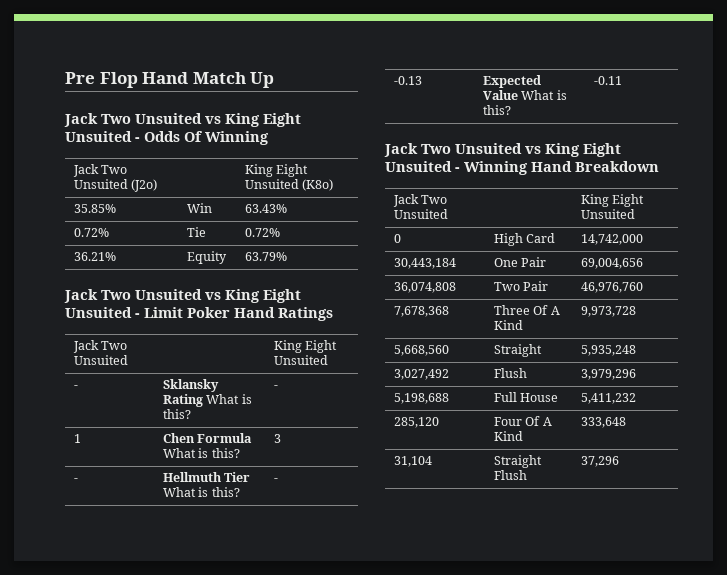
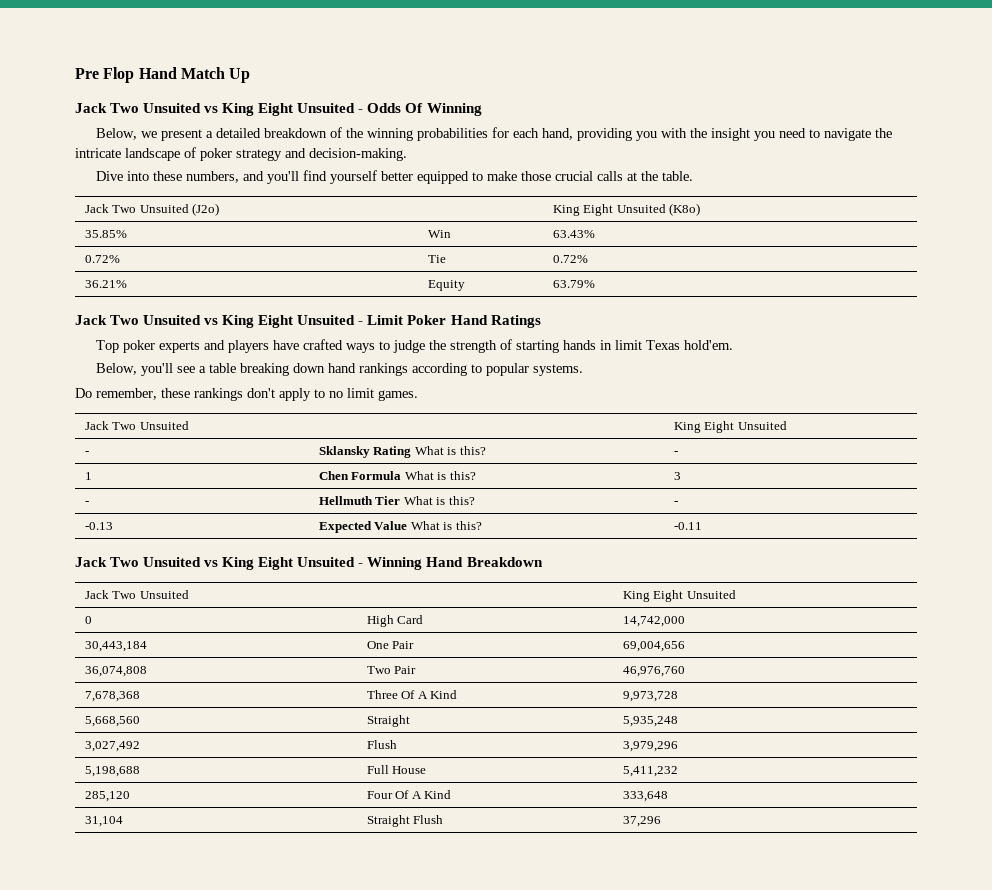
(269, 138) none -> [95,127,892,141] [75,147,407,161] [95,170,693,184] // Below, we present a detailed breakdown of the winning probabilities for each hand, providing you with the insight you need to navigate the intricate landscape of poker strategy and decision-making. // Dive into these numbers, and you'll find yourself better equipped to make those crucial calls at the table.
(333, 314) none -> [95,339,733,353] [95,363,583,376] [75,388,418,401] // Top poker experts and players have crafted ways to judge the strength of starting hands in limit Texas hold'em. // Below, you'll see a table breaking down hand rankings according to popular systems. // Do remember, these rankings don't apply to no limit games.

